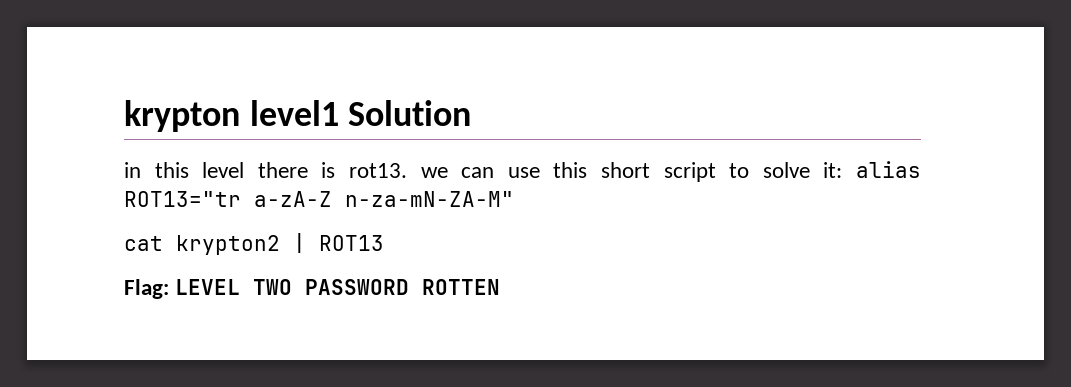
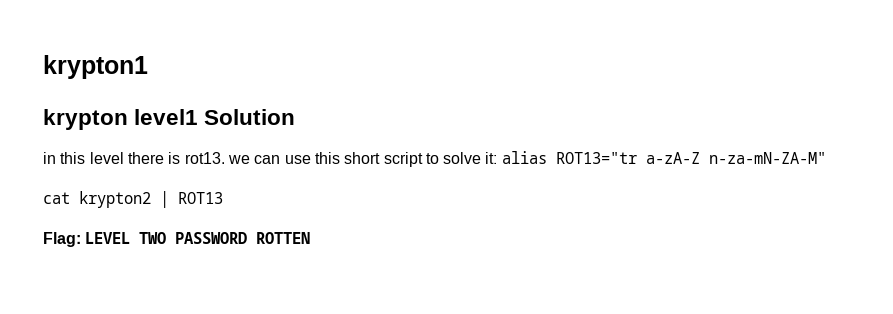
(124, 116) none -> [43,55,148,79] krypton1 //

